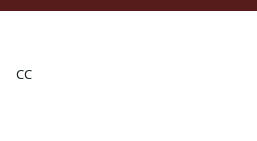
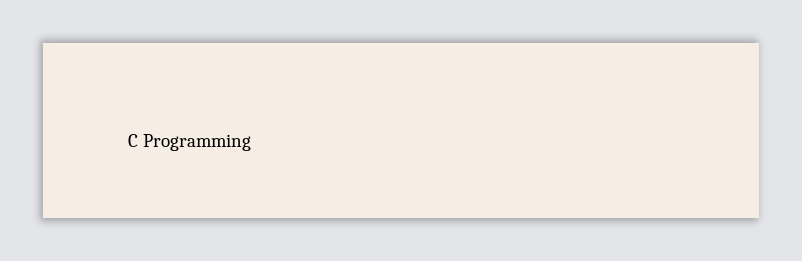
[16,70,32,79] CC -> [128,134,252,151] C Programming

